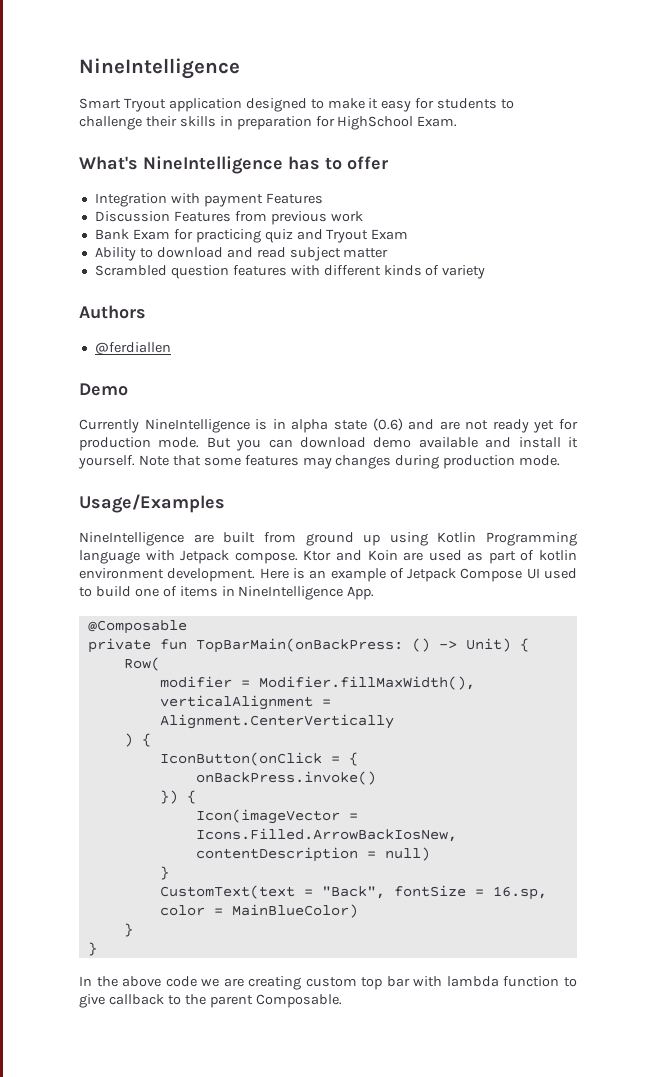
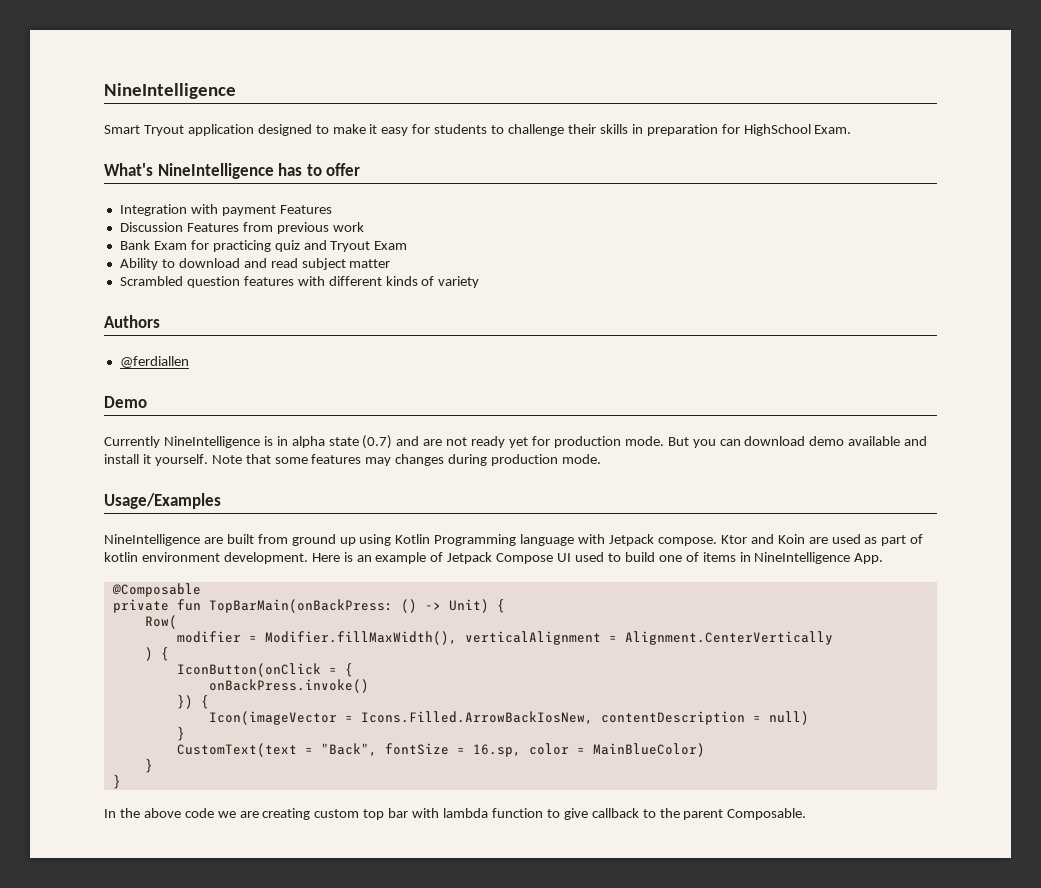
[372,418,403,431] (0.6) -> [362,435,393,449] (0.7)

